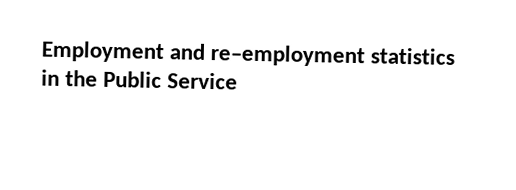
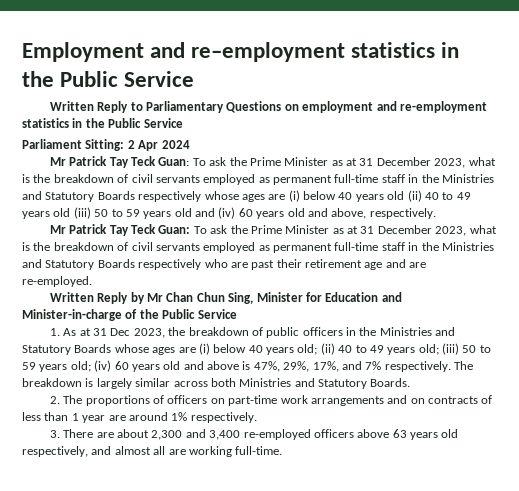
(239, 81) none -> [49,101,487,113] [22,118,183,128] [22,139,190,151] [49,156,496,168] [22,174,494,185] [22,190,471,202] [22,207,436,219] [49,224,497,236] [22,242,494,253] [22,259,427,270] [22,276,92,287] [49,292,402,304] [22,309,237,321] [49,327,456,338] [22,343,491,355] [22,360,473,372] [22,378,411,389] [49,395,493,406] [22,412,257,423] [49,429,459,440] [22,446,283,457] // Written Reply to Parliamentary Questions on employment and re-employment statistics in the Public Service // Parliament Sitting: 2 Apr 2024 // Mr Patrick Tay Teck Guan: To ask the Prime Minister as at 31 December 2023, what is the breakdown of civil servants employed as permanent full-time staff in the Ministries and Statutory Boards respectively whose ages are (i) below 40 years old (ii) 40 to 49 years old (iii) 50 to 59 years old and (iv) 60 years old and above, respectively. // Mr Patrick Tay Teck Guan: To ask the Prime Minister as at 31 December 2023, what is the breakdown of civil servants employed as permanent full-time staff in the Ministries and Statutory Boards respectively who are past their retirement age and are re-employed. // Written Reply by Mr Chan Chun Sing, Minister for Education and Minister-in-charge of the Public Service // 1. As at 31 Dec 2023, the breakdown of public officers in the Ministries and Statutory Boards whose ages are (i) below 40 years old; (ii) 40 to 49 years old; (iii) 50 to 59 years old; (iv) 60 years old and above is 47%, 29%, 17%, and 7% respectively. The breakdown is largely similar across both Ministries and Statutory Boards. // 2. The proportions of officers on part-time work arrangements and on contracts of less than 1 year are around 1% respectively. // 3. There are about 2,300 and 3,400 re-employed officers above 63 years old respectively, and almost all are working full-time.

